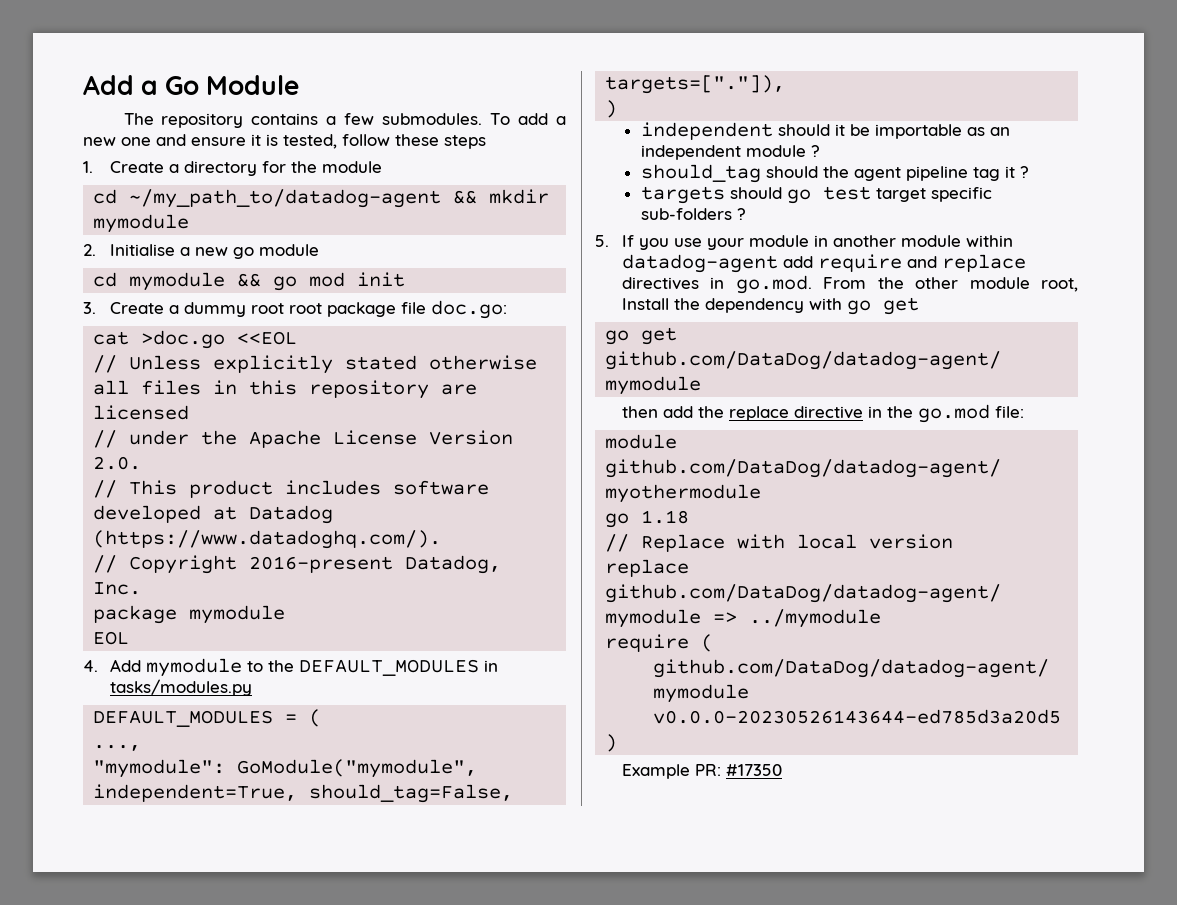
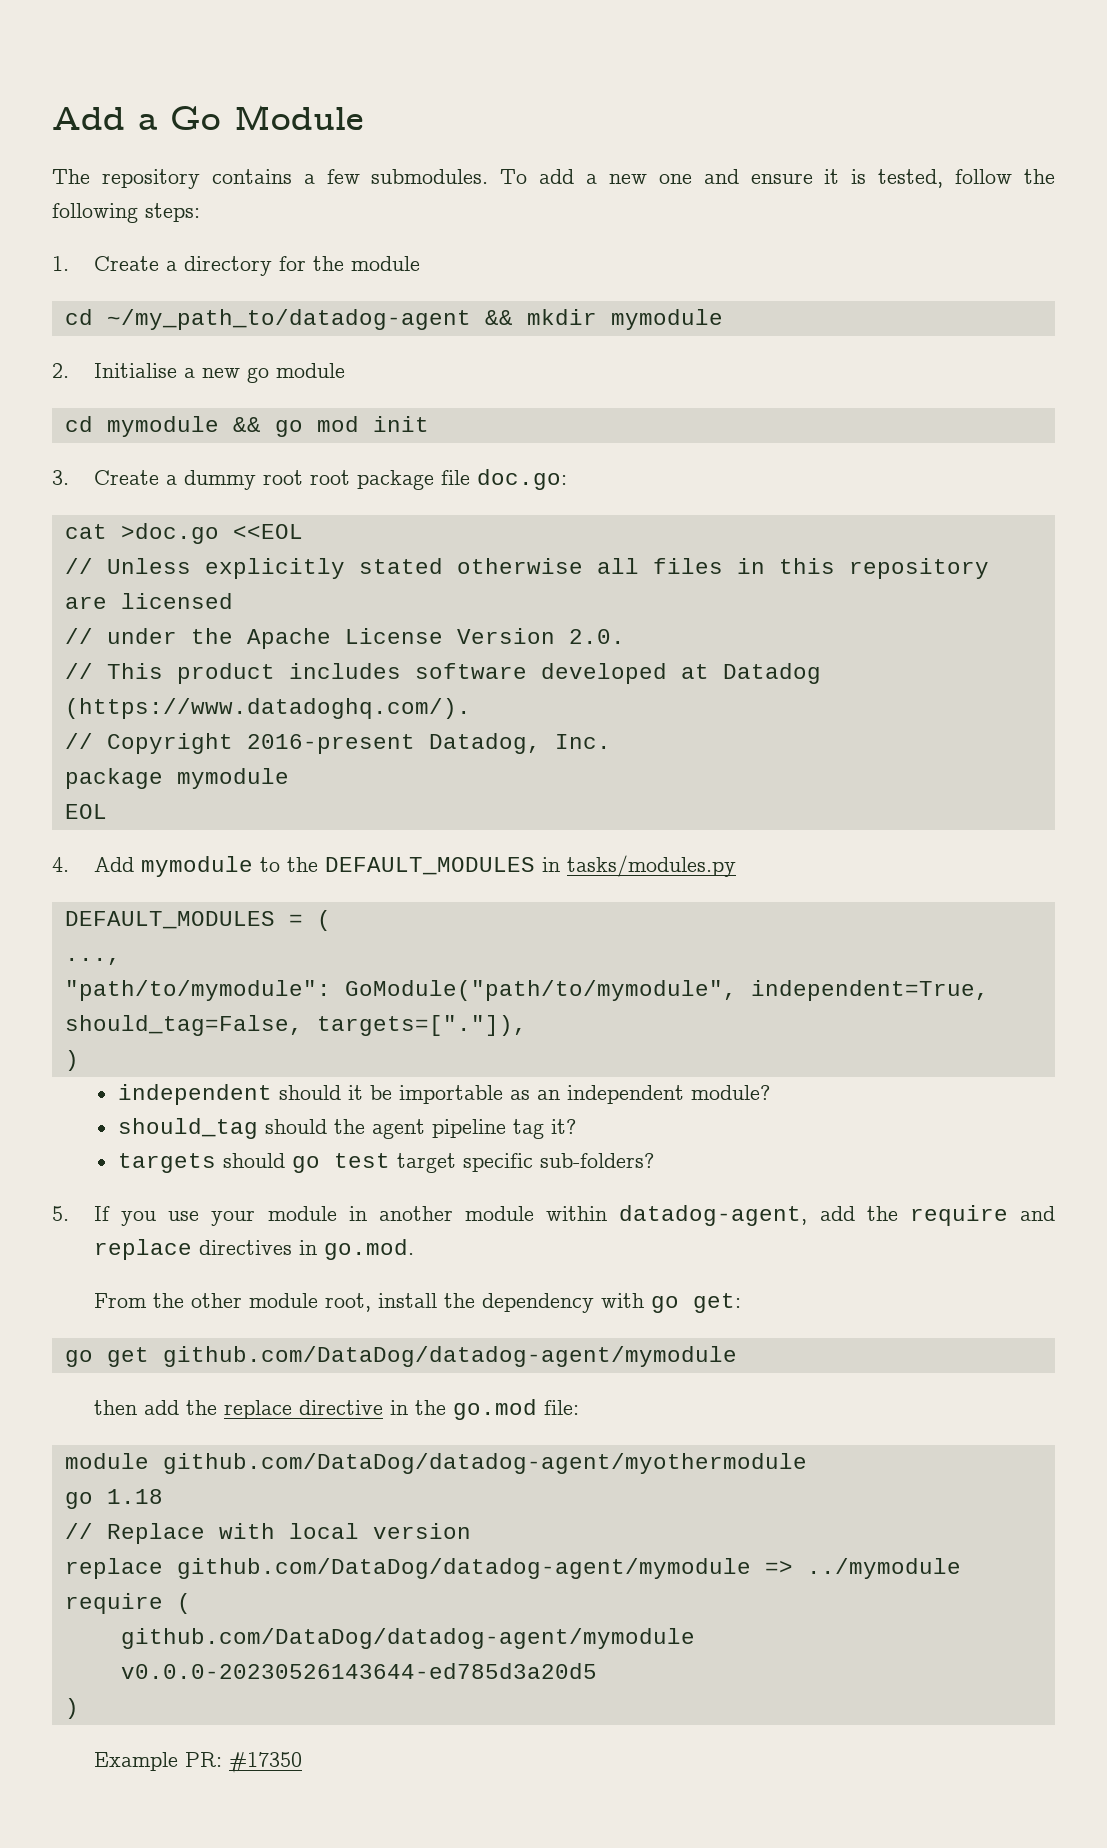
[395,134,486,149] these steps -> [1023,169,1055,184] [52,203,200,223] the following steps:
[93,759,478,778] "mymodule": GoModule("mymodule", -> [64,980,737,1001] "path/to/mymodule": GoModule("path/to/mymodule",
[745,145,820,157] module ? -> [690,1085,770,1100] module?
[1004,166,1029,178] it ? -> [550,1119,576,1134] it?
[640,208,746,220] sub-folders ? -> [539,1153,654,1168] sub-folders?
[621,254,813,273] datadog-agent add -> [619,1205,898,1226] datadog-agent, add the
(812, 284) none -> (414, 1249) //
[621,298,669,310] Install -> [377,1293,437,1308] install
[882,297,919,315] get -> [692,1293,741,1313] get:

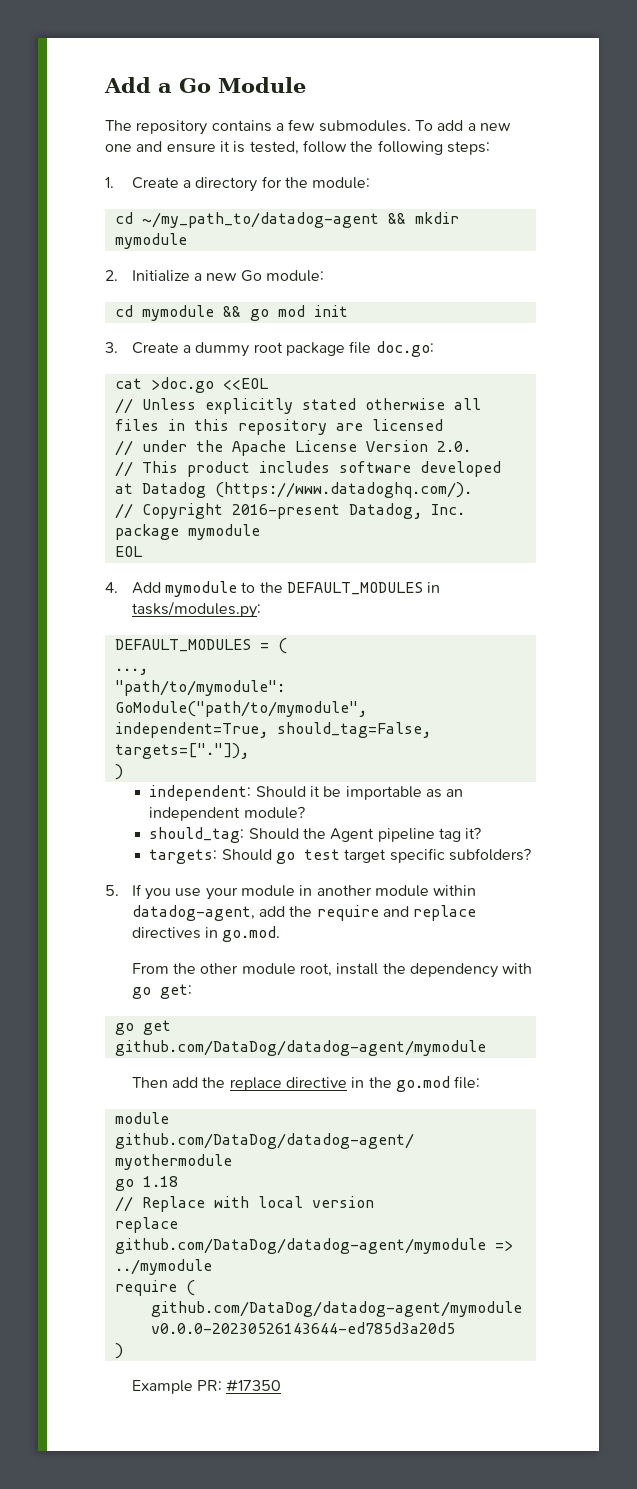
[350,256,420,271] module -> [312,177,371,189] module:
[93,363,345,383] Initialise a new go module -> [131,270,325,282] Initialize a new Go module:
[309,470,350,485] root -> (283, 347) none
[566,855,736,877] tasks/modules.py -> [131,601,261,618] tasks/modules.py:
[117,1084,341,1105] independent should -> [149,785,306,801] independent: Should
[117,1118,425,1139] should_tag should the agent -> [149,827,375,843] should_tag: Should the Agent
[117,1153,285,1173] targets should -> [149,849,272,864] targets: Should
[539,1153,654,1168] sub-folders? -> [448,848,531,861] subfolders?
[93,1400,137,1415] then -> [131,1077,168,1088] Then

